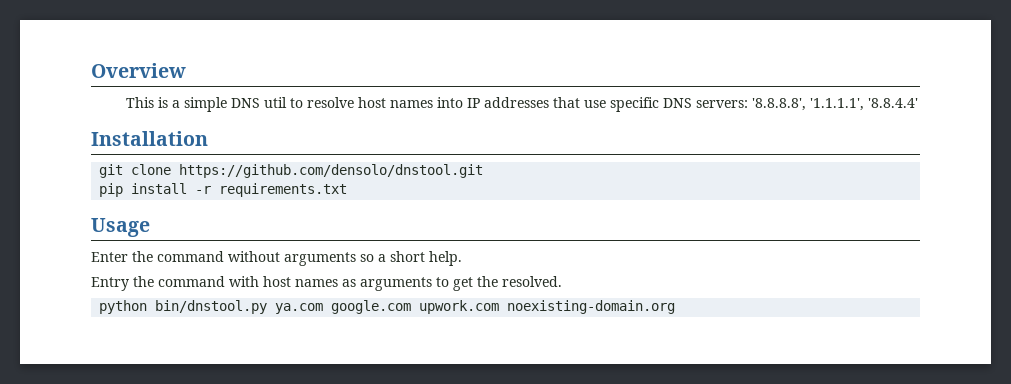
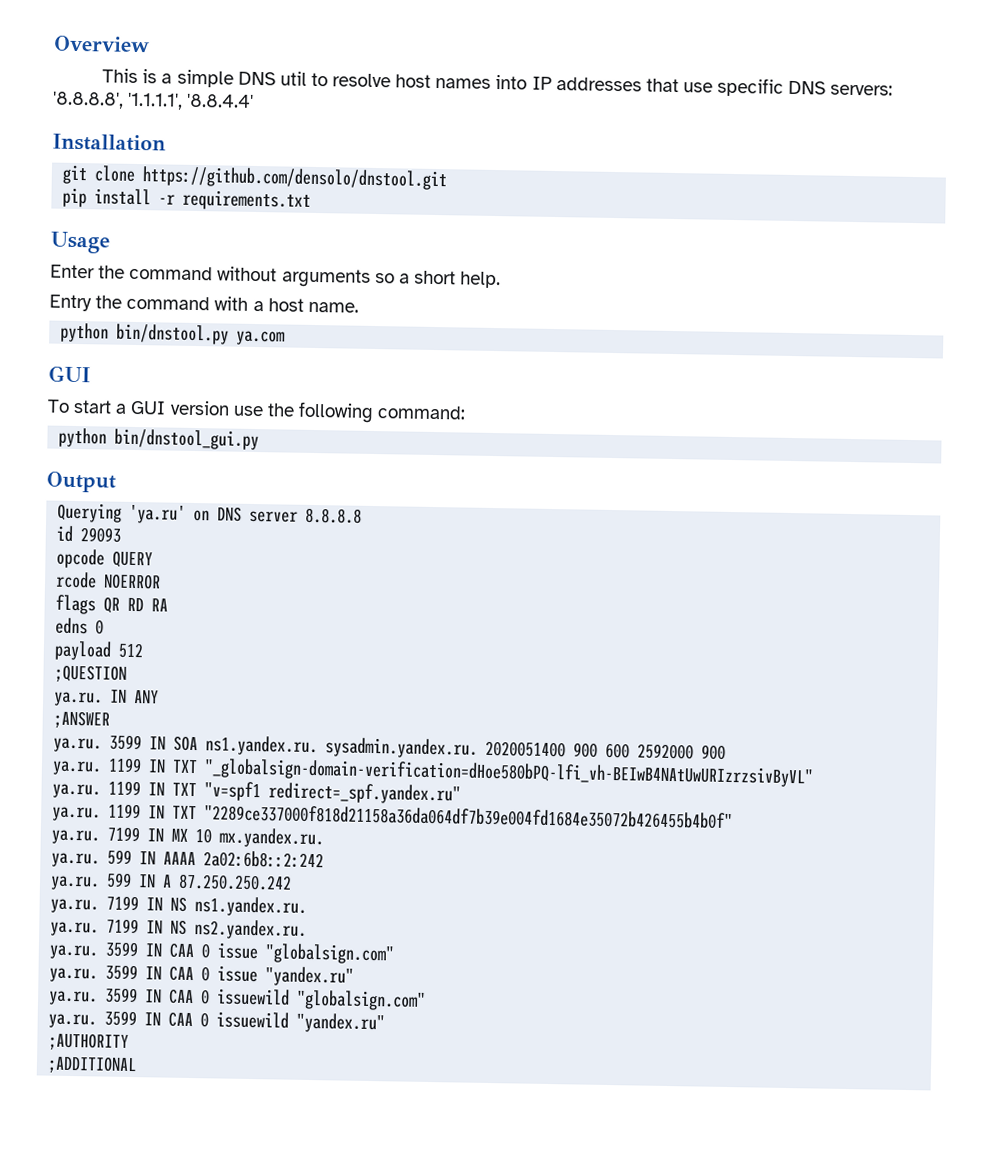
[263,276,562,291] [99,300,676,314] host names as arguments to get the resolved. // python bin/dnstool.py ya.com google.com upwork.com noexisting-domain.org -> [252,298,359,313] [60,322,286,346] [48,365,91,383] [47,399,467,423] [58,427,260,451] [46,471,116,493] [57,502,363,524] [56,525,122,543] [56,548,154,569] [55,571,162,590] [55,594,169,615] [55,617,105,635] [54,640,145,661] [54,664,128,683] [53,689,160,707] [53,710,111,729] [53,734,727,760] [52,757,815,788] [52,780,462,805] [52,803,734,830] [51,826,325,849] [51,849,325,869] [50,872,293,891] [50,895,308,917] [50,918,308,940] [49,941,395,965] [49,964,355,987] [48,987,427,1011] [48,1010,386,1034] [48,1032,130,1051] [47,1055,138,1075] a host name. // python bin/dnstool.py ya.com // GUI // To start a GUI version use the following command: // python bin/dnstool_gui.py // Output // Querying 'ya.ru' on DNS server 8.8.8.8 // id 29093 // opcode QUERY // rcode NOERROR // flags QR RD RA // edns 0 // payload 512 // ;QUESTION // ya.ru. IN ANY // ;ANSWER // ya.ru. 3599 IN SOA ns1.yandex.ru. sysadmin.yandex.ru. 2020051400 900 600 2592000 900 // ya.ru. 1199 IN TXT "_globalsign-domain-verification=dHoe580bPQ-lfi_vh-BEIwB4NAtUwURIzrzsivByVL" // ya.ru. 1199 IN TXT "v=spf1 redirect=_spf.yandex.ru" // ya.ru. 1199 IN TXT "2289ce337000f818d21158a36da064df7b39e004fd1684e35072b426455b4b0f" // ya.ru. 7199 IN MX 10 mx.yandex.ru. // ya.ru. 599 IN AAAA 2a02:6b8::2:242 // ya.ru. 599 IN A 87.250.250.242 // ya.ru. 7199 IN NS ns1.yandex.ru. // ya.ru. 7199 IN NS ns2.yandex.ru. // ya.ru. 3599 IN CAA 0 issue "globalsign.com" // ya.ru. 3599 IN CAA 0 issue "yandex.ru" // ya.ru. 3599 IN CAA 0 issuewild "globalsign.com" // ya.ru. 3599 IN CAA 0 issuewild "yandex.ru" // ;AUTHORITY // ;ADDITIONAL

